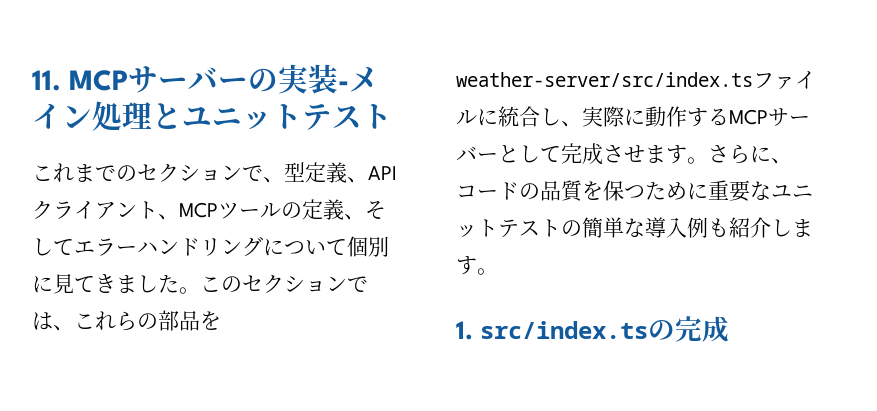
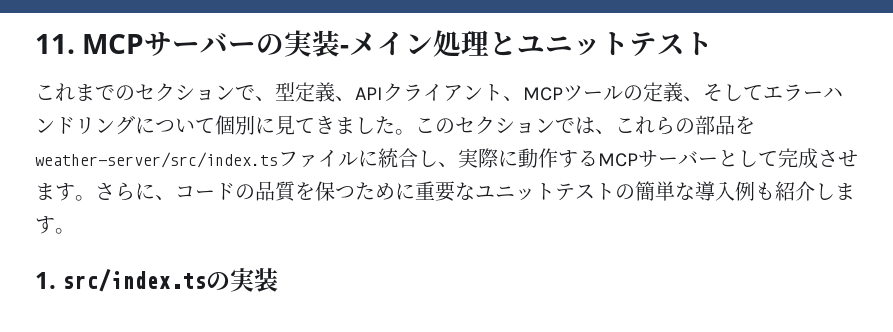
[675,316,730,342] 完成 -> [230,268,279,292] 実装

